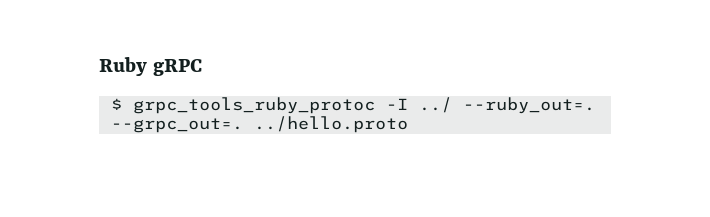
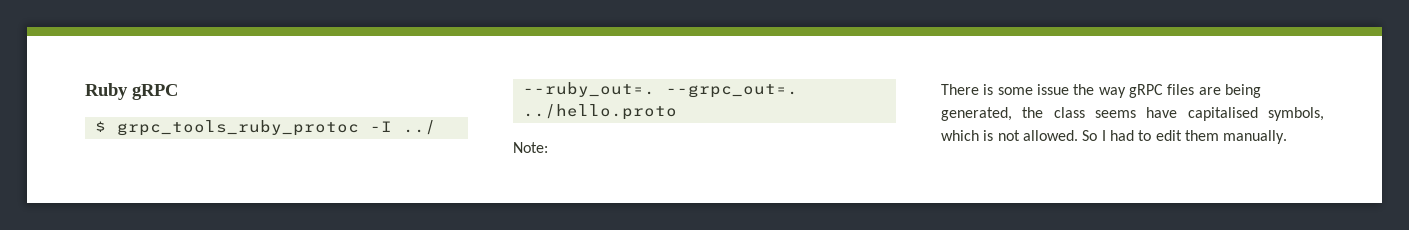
(408, 124) none -> [513,142,548,153] [941,84,1261,98] [941,107,1324,121] [941,130,1288,144] // Note: // There is some issue the way gRPC files are being generated, the class seems have capitalised symbols, which is not allowed. So I had to edit them manually.

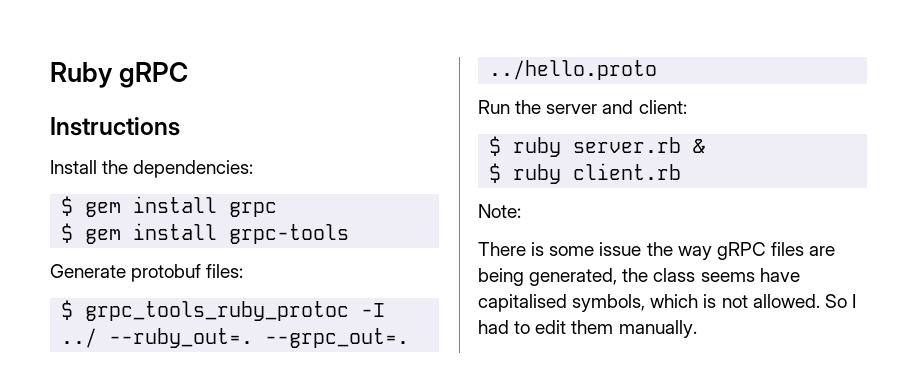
(178, 92) none -> [50,117,180,136] [50,160,254,178] [61,196,278,217] [61,223,350,244] [50,264,244,282] // Instructions // Install the dependencies: // $ gem install grpc // $ gem install grpc-tools // Generate protobuf files:
(677, 112) none -> [478,100,687,114] [489,136,706,157] [489,163,682,184] // Run the server and client: // $ ruby server.rb & // $ ruby client.rb

